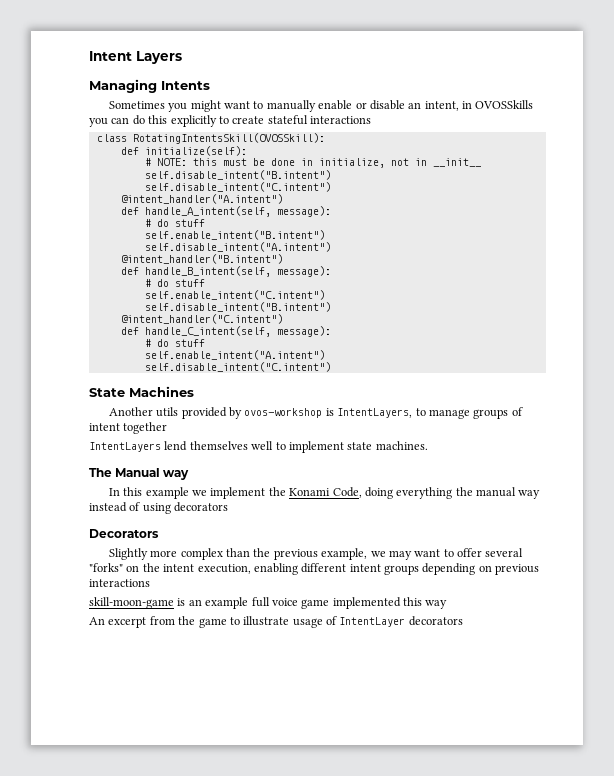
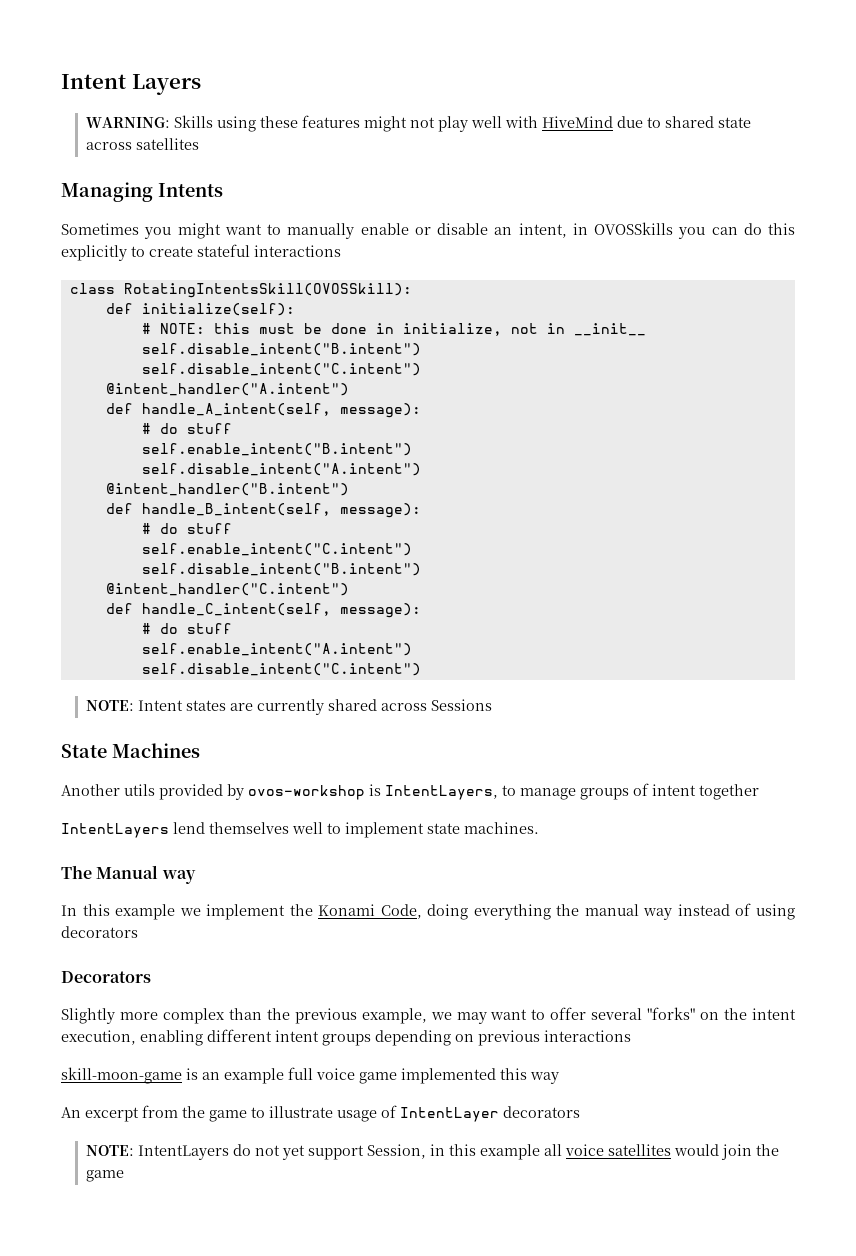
(182, 57) none -> [85,115,751,132] [85,138,199,150] // WARNING: Skills using these features might not play well with HiveMind due to shared state across satellites
(331, 367) none -> [85,699,492,715] // NOTE: Intent states are currently shared across Sessions
(463, 621) none -> [85,1144,779,1160] [85,1170,124,1182] // NOTE: IntentLayers do not yet support Session, in this example all voice satellites would join the game

